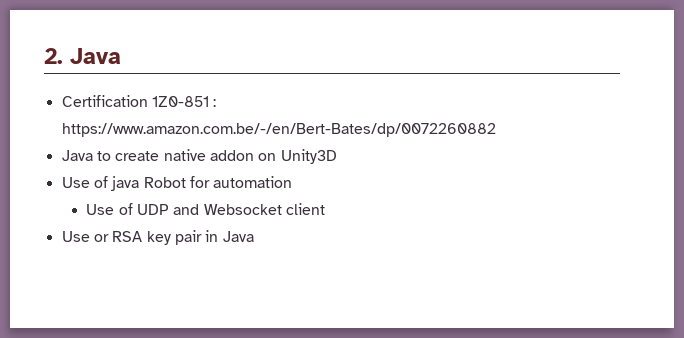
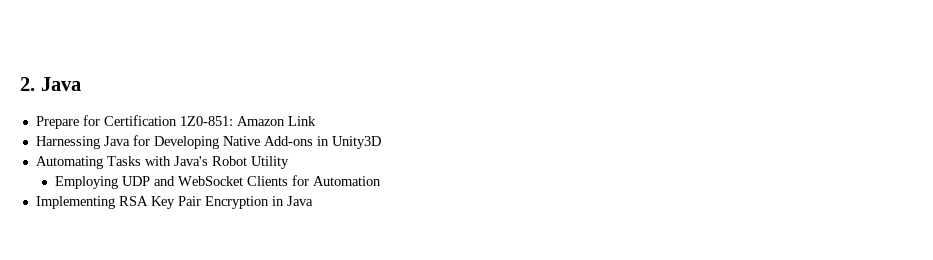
[61,95,217,107] [61,123,496,137] [61,149,337,164] [61,176,293,191] [86,203,325,215] [61,230,202,245] Certification 1Z0-851 : https://www.amazon.com.be/-/en/Bert-Bates/dp/0072260882 // Java to create native addon on Unity3D // Use of java Robot for automation // Use of UDP and Websocket client // Use or RSA key pair -> [35,115,316,129] [35,135,381,149] [35,156,289,169] [55,175,382,189] [35,196,269,209] Prepare for Certification 1Z0-851: Amazon Link // Harnessing Java for Developing Native Add-ons in Unity3D // Automating Tasks with Java's Robot Utility // Employing UDP and WebSocket Clients for Automation // Implementing RSA Key Pair Encryption

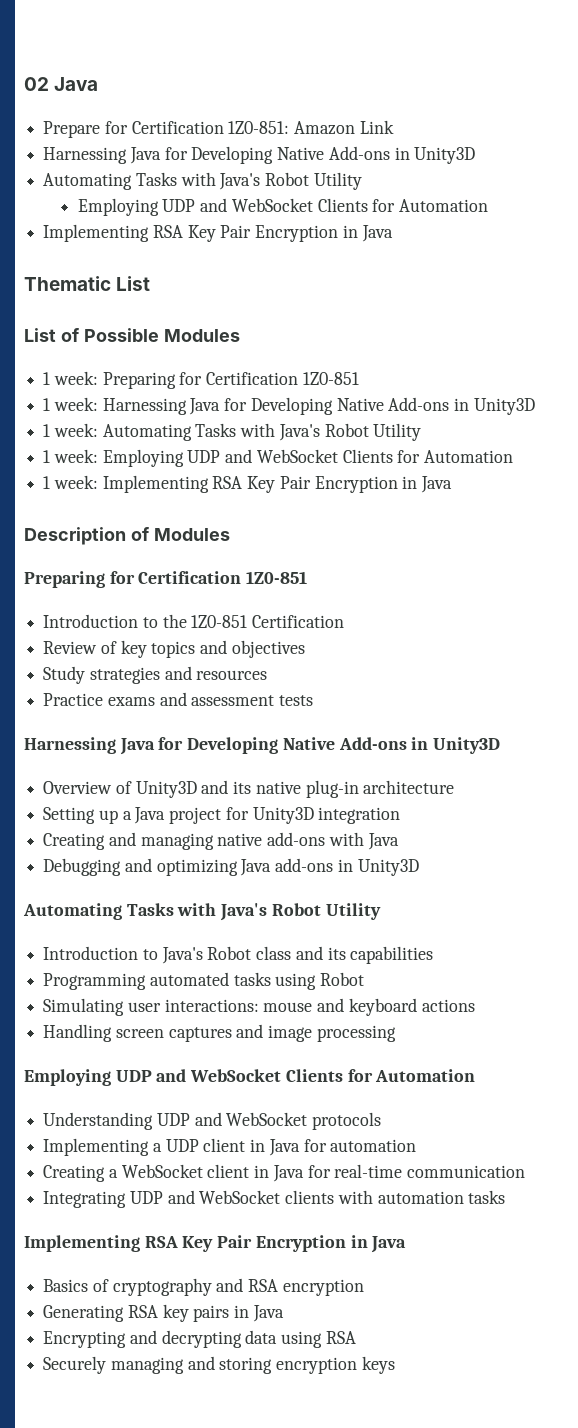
[20,77,35,91] 2. -> [24,77,49,91] 02
(313, 201) none -> [24,276,151,291] [24,328,240,342] [43,371,359,389] [43,397,535,415] [43,423,422,441] [43,449,514,467] [43,475,453,493] [24,527,230,545] [24,571,308,588] [43,614,345,628] [43,640,305,658] [43,666,268,684] [43,692,314,706] [24,737,501,755] [43,780,455,798] [43,807,401,824] [43,832,399,850] [43,858,419,876] [23,903,381,921] [43,946,434,964] [43,972,365,990] [43,998,475,1016] [43,1024,396,1042] [24,1069,476,1086] [43,1112,382,1130] [43,1138,417,1156] [43,1164,526,1182] [43,1190,506,1208] [24,1235,407,1253] [43,1278,364,1296] [43,1304,284,1322] [43,1330,356,1348] [43,1356,395,1374] // Thematic List // List of Possible Modules // 1 week: Preparing for Certification 1Z0-851 // 1 week: Harnessing Java for Developing Native Add-ons in Unity3D // 1 week: Automating Tasks with Java's Robot Utility // 1 week: Employing UDP and WebSocket Clients for Automation // 1 week: Implementing RSA Key Pair Encryption in Java // Description of Modules // Preparing for Certification 1Z0-851 // Introduction to the 1Z0-851 Certification // Review of key topics and objectives // Study strategies and resources // Practice exams and assessment tests // Harnessing Java for Developing Native Add-ons in Unity3D // Overview of Unity3D and its native plug-in architecture // Setting up a Java project for Unity3D integration // Creating and managing native add-ons with Java // Debugging and optimizing Java add-ons in Unity3D // Automating Tasks with Java's Robot Utility // Introduction to Java's Robot class and its capabilities // Programming automated tasks using Robot // Simulating user interactions: mouse and keyboard actions // Handling screen captures and image processing // Employing UDP and WebSocket Clients for Automation // Understanding UDP and WebSocket protocols // Implementing a UDP client in Java for automation // Creating a WebSocket client in Java for real-time communication // Integrating UDP and WebSocket clients with automation tasks // Implementing RSA Key Pair Encryption in Java // Basics of cryptography and RSA encryption // Generating RSA key pairs in Java // Encrypting and decrypting data using RSA // Securely managing and storing encryption keys

